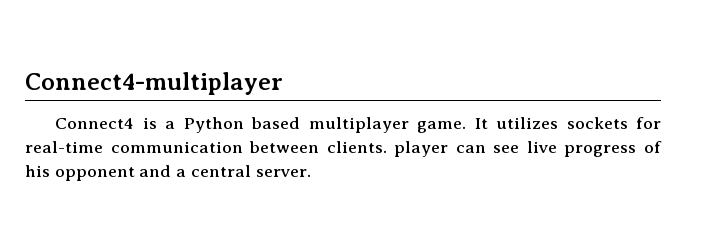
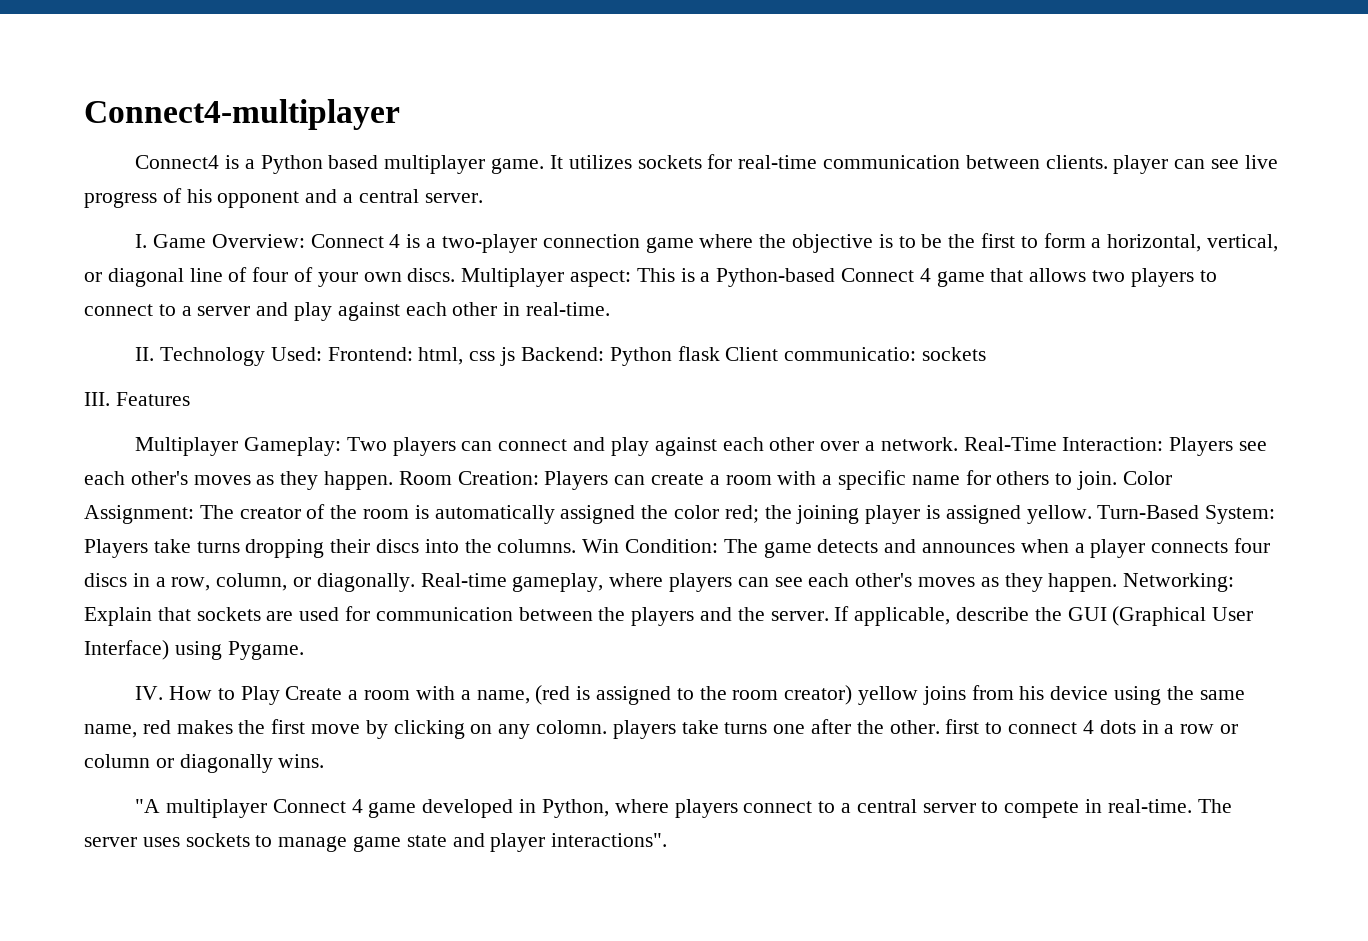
(311, 173) none -> [135,233,1278,253] [84,267,1217,287] [84,302,611,321] [135,346,986,366] [84,392,190,406] [135,437,1267,456] [84,470,1172,490] [84,504,1276,524] [84,538,1271,558] [84,573,1235,592] [84,606,1254,626] [84,640,304,660] [135,685,1245,705] [84,719,1238,739] [84,754,325,773] [135,799,1232,818] [84,833,668,852] // I. Game Overview: Connect 4 is a two-player connection game where the objective is to be the first to form a horizontal, vertical, or diagonal line of four of your own discs. Multiplayer aspect: This is a Python-based Connect 4 game that allows two players to connect to a server and play against each other in real-time. // II. Technology Used: Frontend: html, css js Backend: Python flask Client communicatio: sockets // III. Features // Multiplayer Gameplay: Two players can connect and play against each other over a network. Real-Time Interaction: Players see each other's moves as they happen. Room Creation: Players can create a room with a specific name for others to join. Color Assignment: The creator of the room is automatically assigned the color red; the joining player is assigned yellow. Turn-Based System: Players take turns dropping their discs into the columns. Win Condition: The game detects and announces when a player connects four discs in a row, column, or diagonally. Real-time gameplay, where players can see each other's moves as they happen. Networking: Explain that sockets are used for communication between the players and the server. If applicable, describe the GUI (Graphical User Interface) using Pygame. // IV. How to Play Create a room with a name, (red is assigned to the room creator) yellow joins from his device using the same name, red makes the first move by clicking on any colomn. players take turns one after the other. first to connect 4 dots in a row or column or diagonally wins. // "A multiplayer Connect 4 game developed in Python, where players connect to a central server to compete in real-time. The server uses sockets to manage game state and player interactions".

